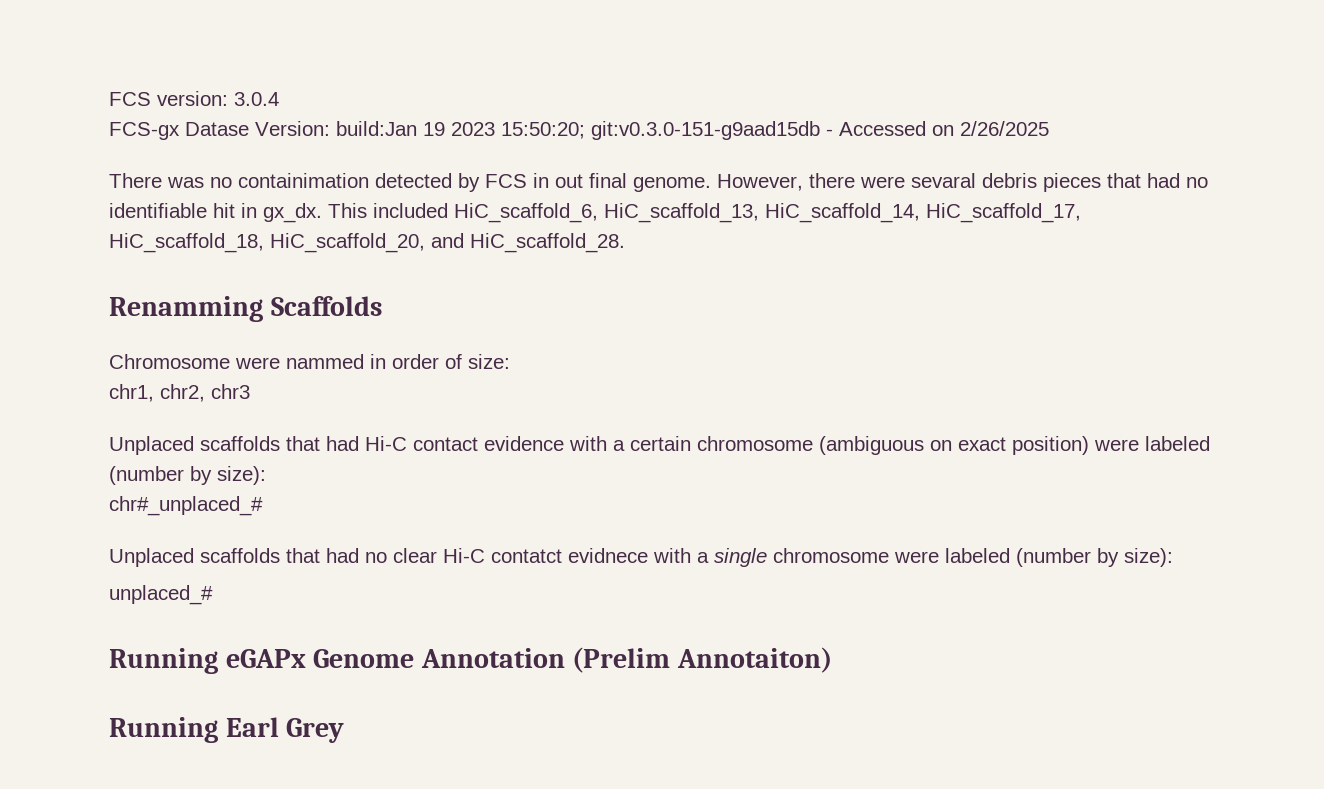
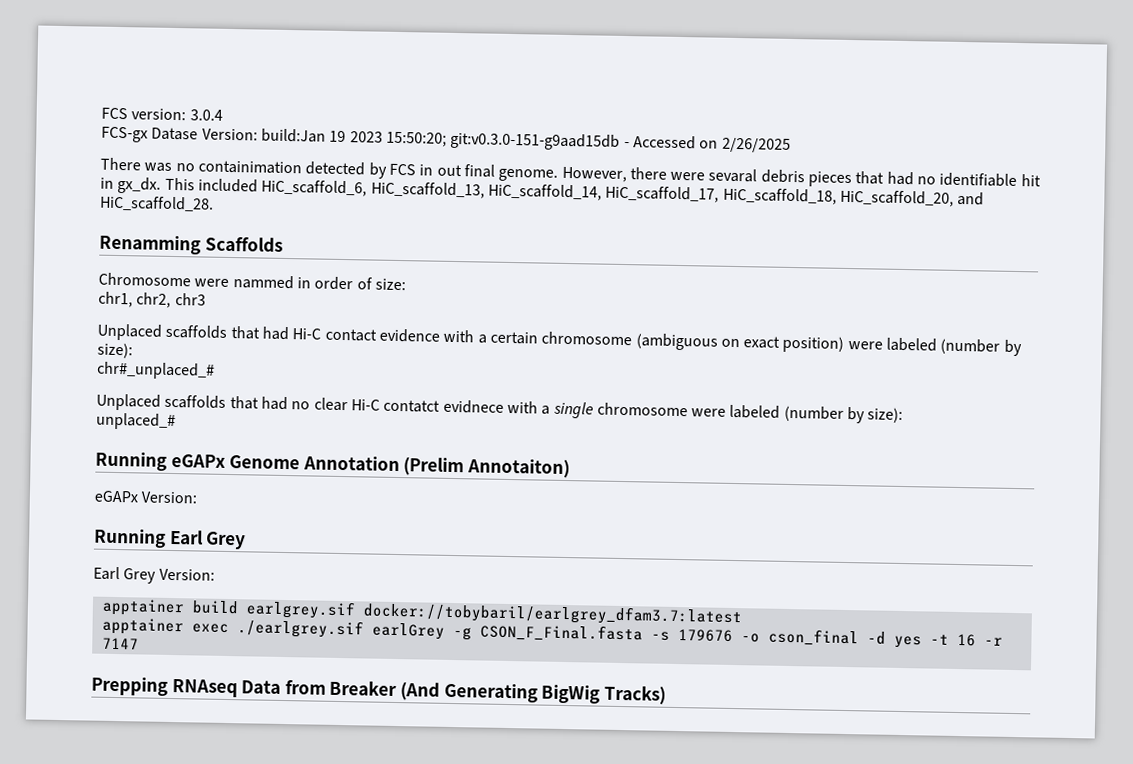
(832, 660) none -> [94,490,198,504] // eGAPx Version:
(345, 730) none -> [93,566,215,584] [101,598,742,627] [101,617,1003,649] [101,637,139,650] [91,676,666,705] // Earl Grey Version: // apptainer build earlgrey.sif docker://tobybaril/earlgrey_dfam3.7:latest // apptainer exec ./earlgrey.sif earlGrey -g CSON_F_Final.fasta -s 179676 -o cson_final -d yes -t 16 -r 7147 // Prepping RNAseq Data from Breaker (And Generating BigWig Tracks)

